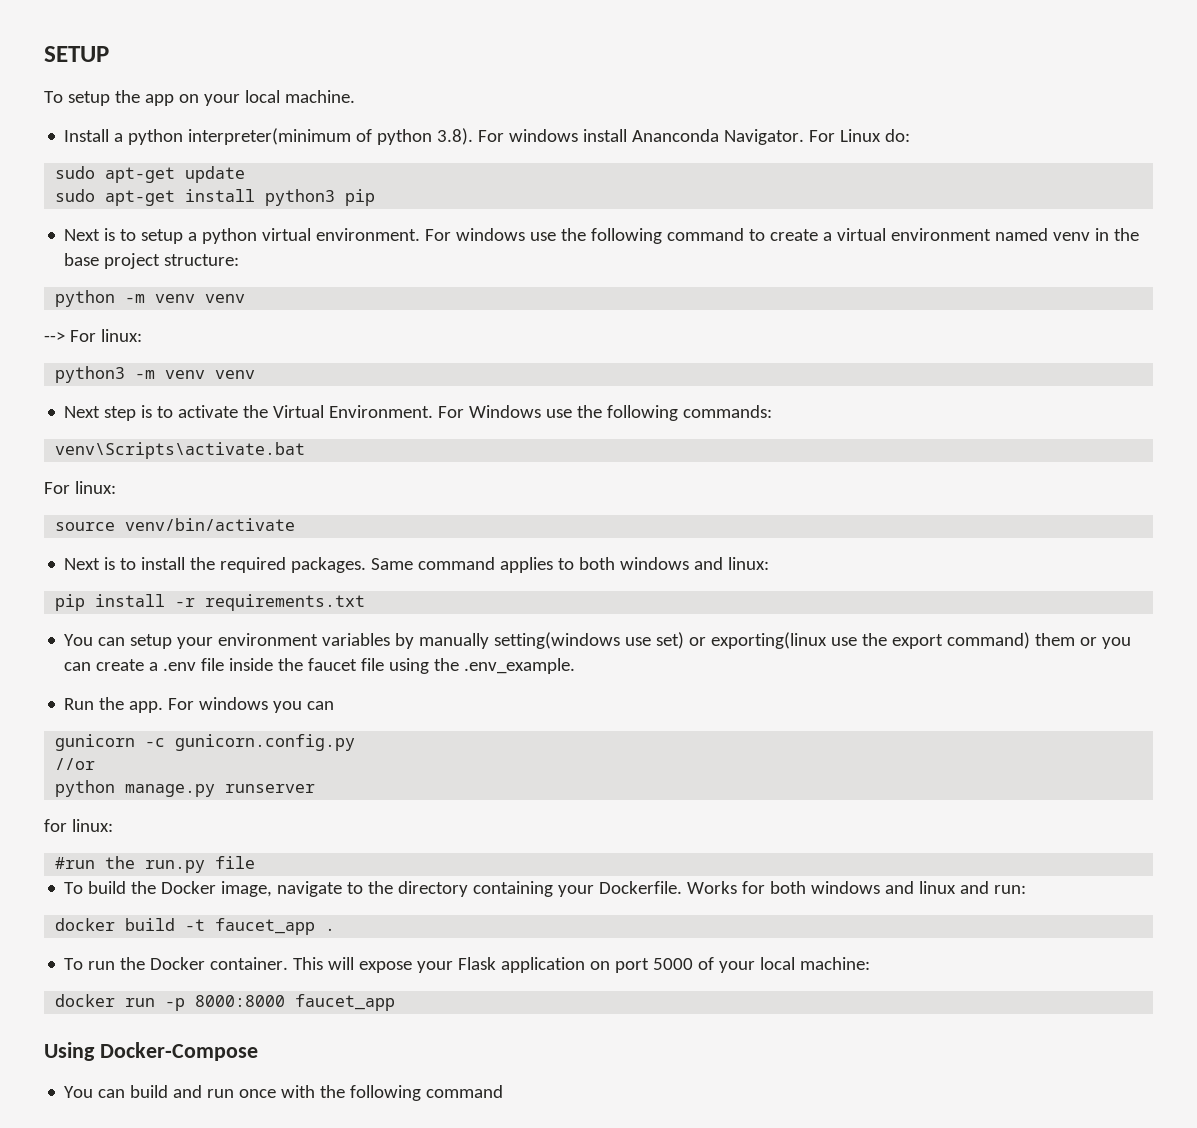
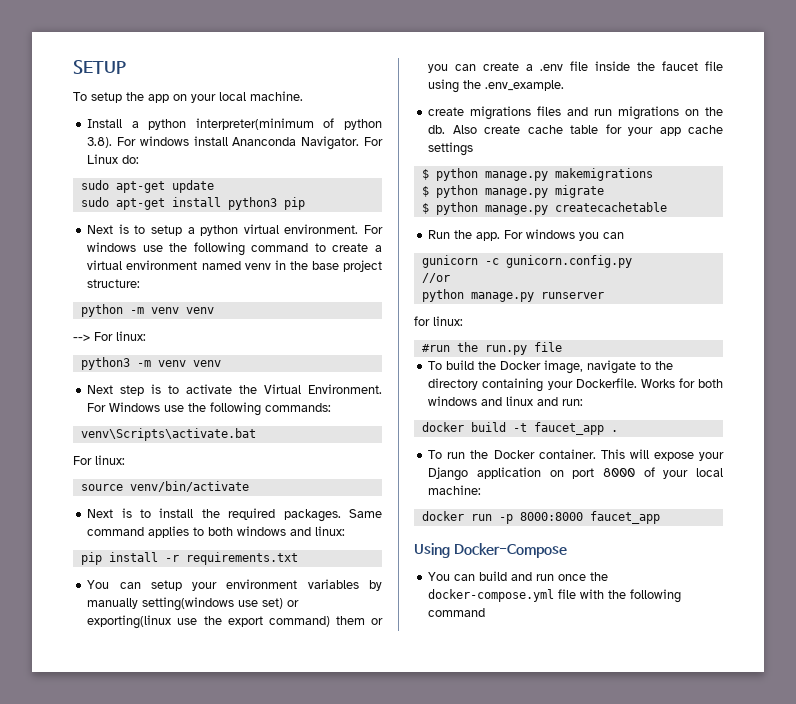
(576, 666) none -> [428,106,723,120] [428,124,723,136] [428,142,474,156] [421,168,653,181] [421,185,604,198] [421,202,667,215] // create migrations files and run migrations on the db. Also create cache table for your app cache settings // $ python manage.py makemigrations // $ python manage.py migrate // $ python manage.py createcachetable
[458,957,497,970] Flask -> [428,467,469,481] Django
[653,958,694,970] 5000 -> [602,468,635,477] 8000
(277, 1093) none -> [590,572,609,581] [428,589,577,602] the docker-compose.yml file

